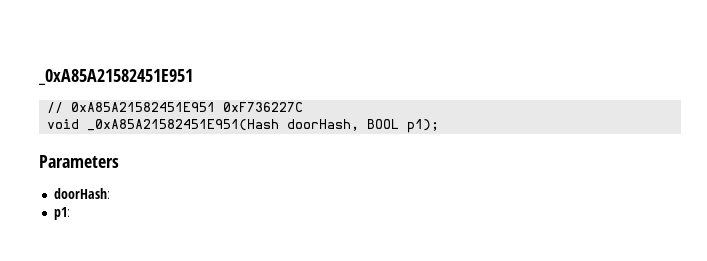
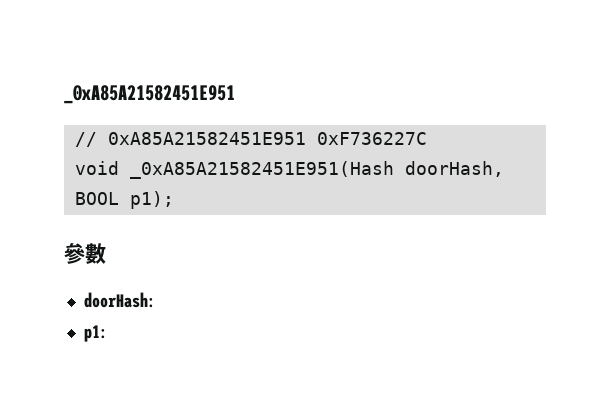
[39,155,119,168] Parameters -> [64,243,106,264] 參數

